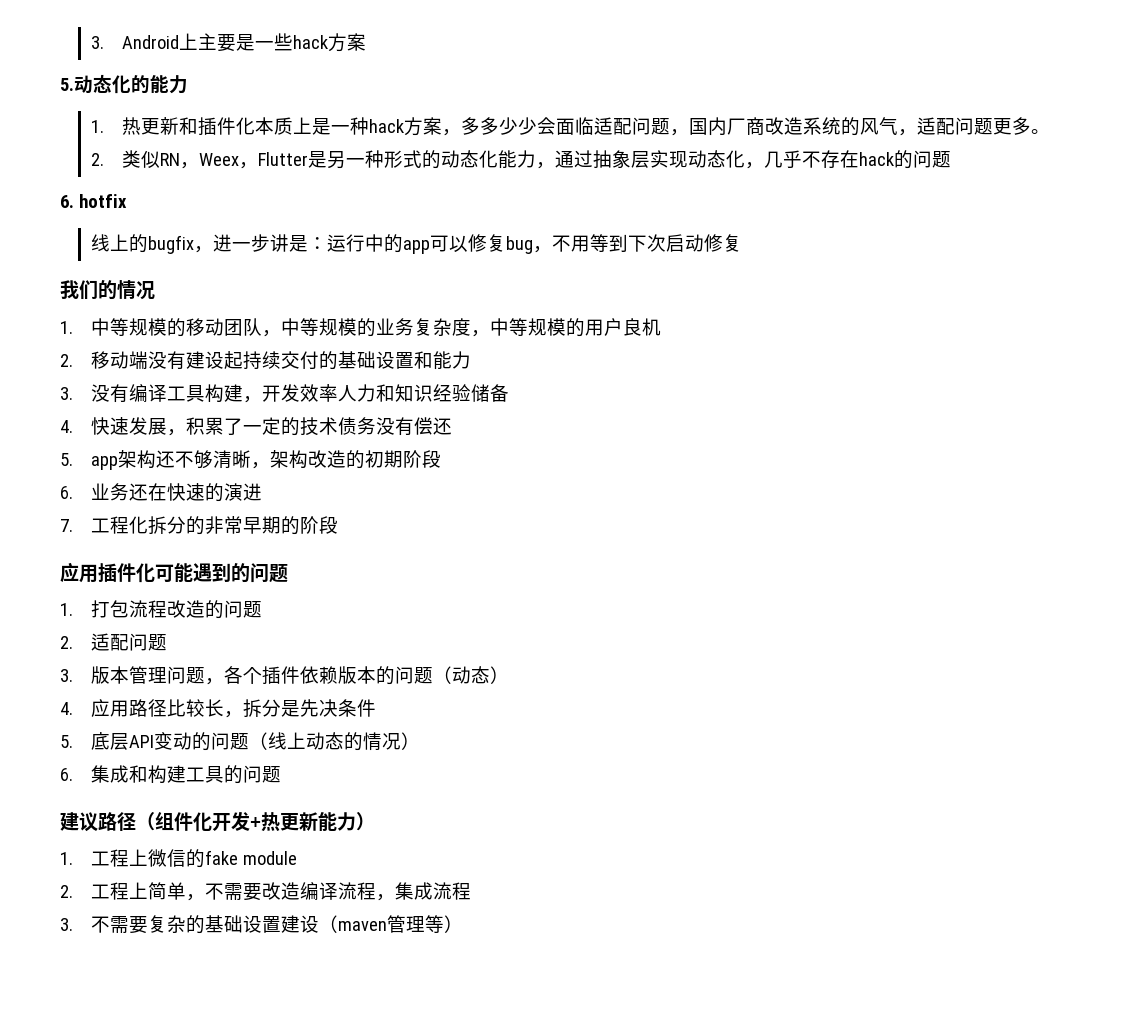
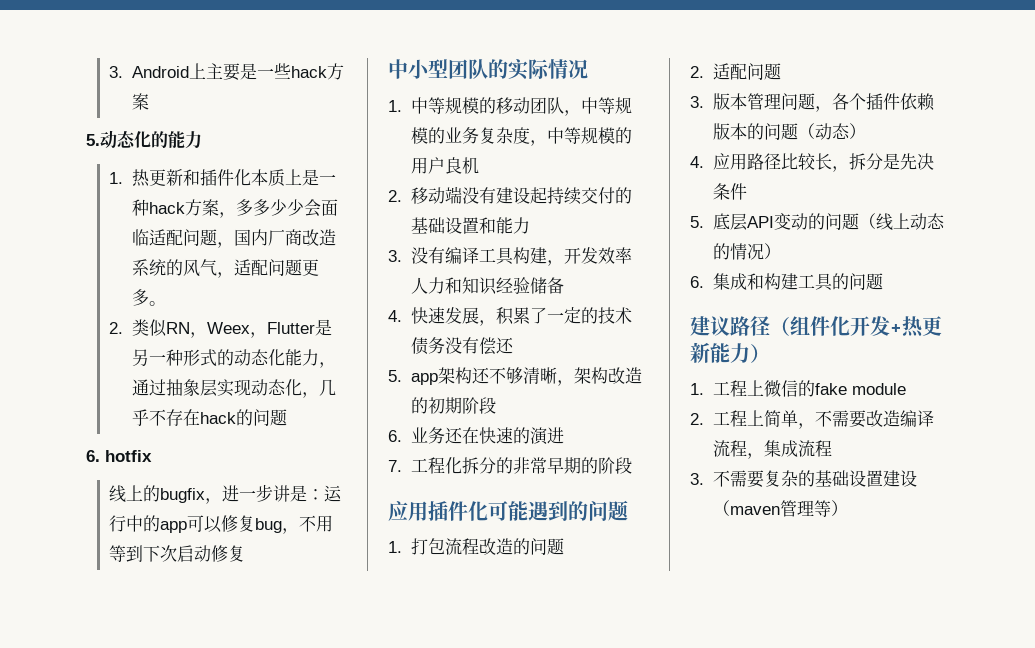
[60,280,117,300] 我们的 -> [388,59,550,80] 中小型团队的实际

